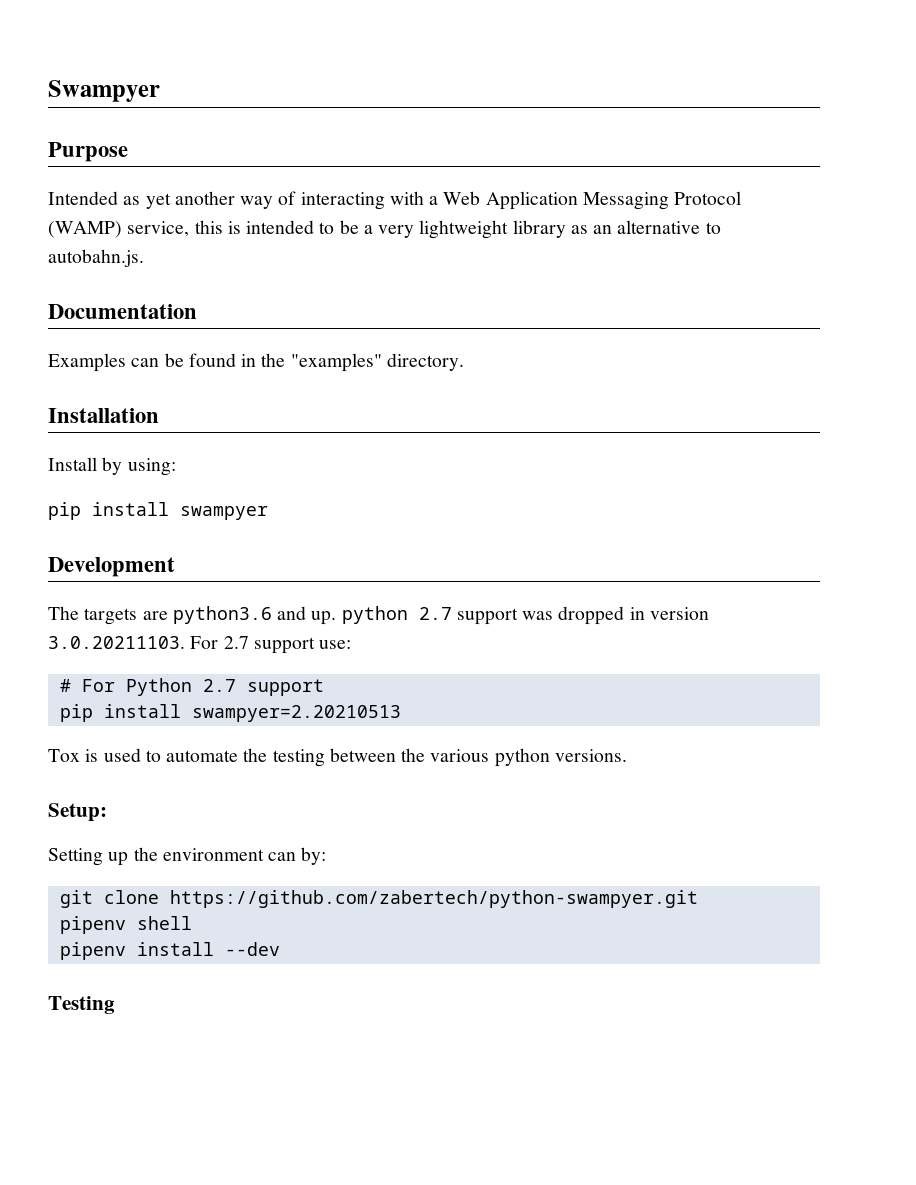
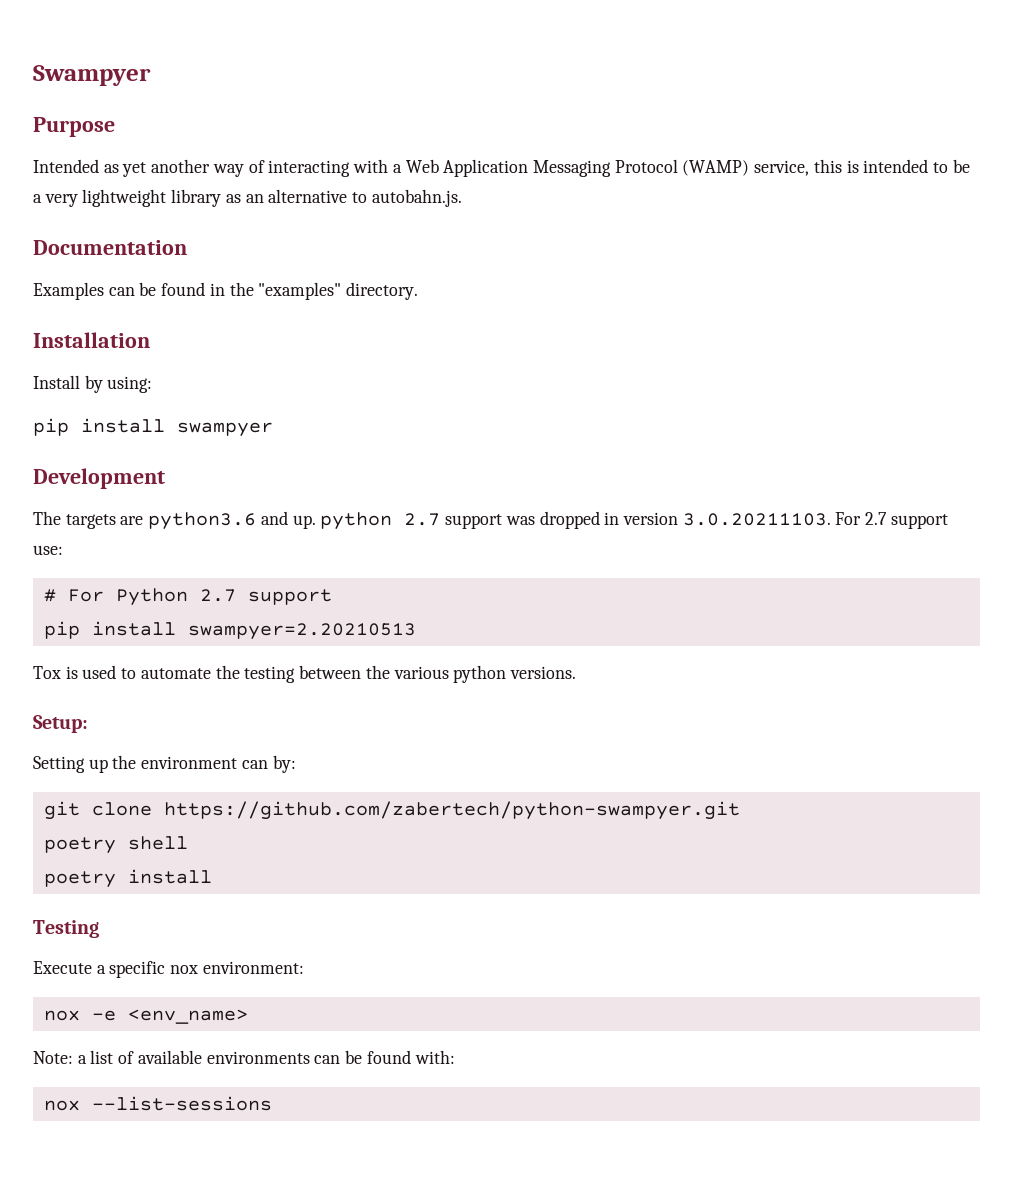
[59,916,126,934] pipenv -> [43,837,116,854] poetry
[59,942,280,960] pipenv install --dev -> [43,869,212,888] poetry install
(115, 1005) none -> [33,961,304,978] [43,1009,248,1024] [33,1050,455,1064] [43,1096,272,1111] // Execute a specific nox environment: // nox -e <env_name> // Note: a list of available environments can be found with: // nox --list-sessions

